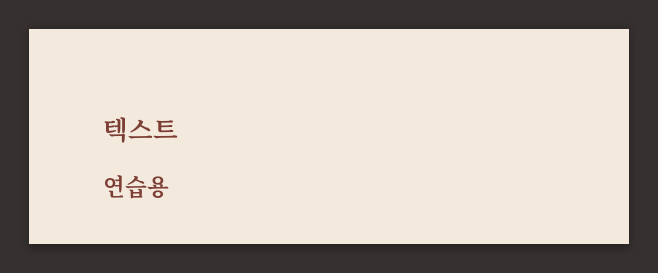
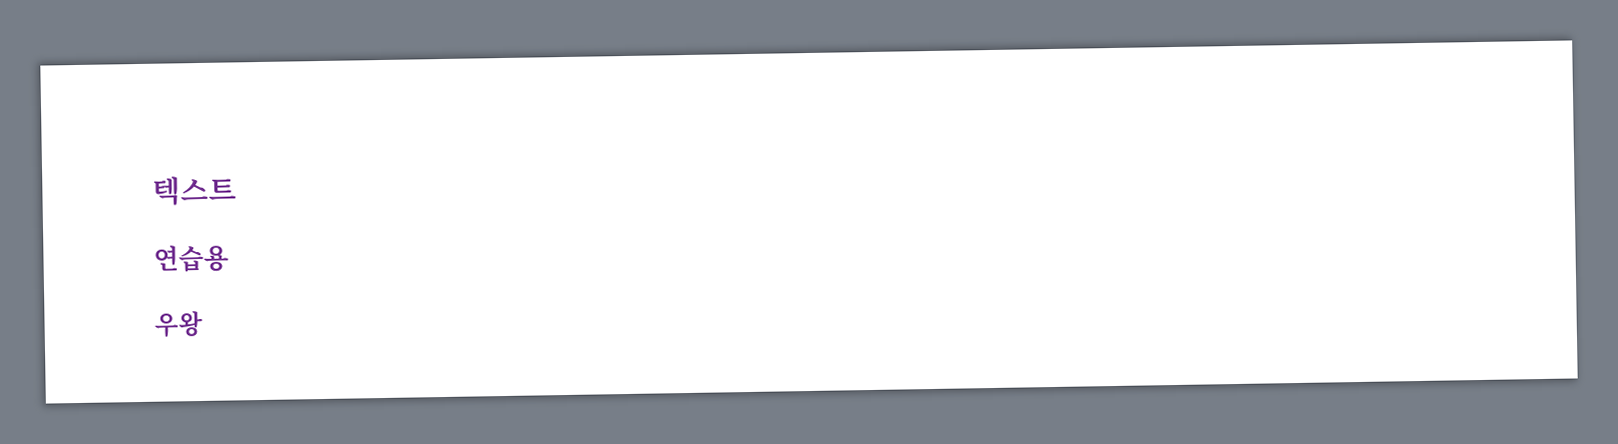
(169, 187) none -> [154,310,203,338] // 우왕

